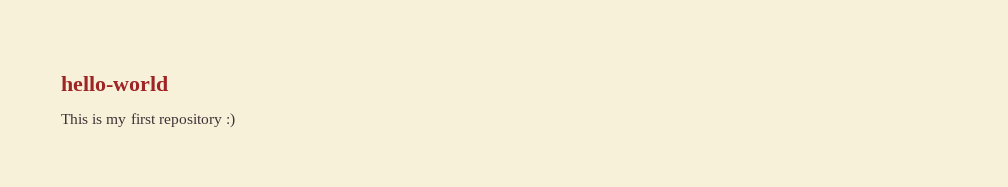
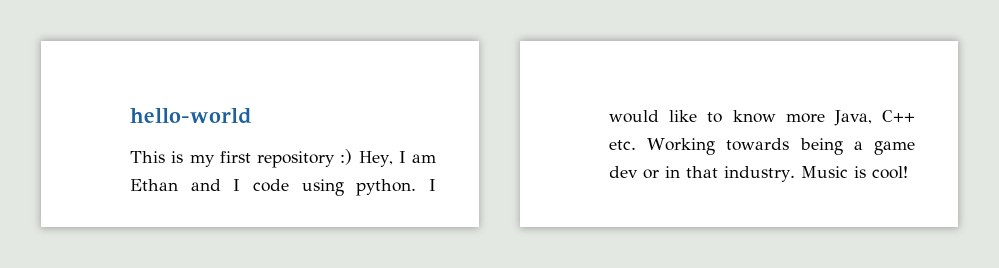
(235, 120) none -> [358,151,436,167] [130,179,436,196] [609,110,915,126] [609,138,915,155] [609,166,908,182] Hey, I am Ethan and I code using python. I would like to know more Java, C++ etc. Working towards being a game dev or in that industry. Music is cool!

